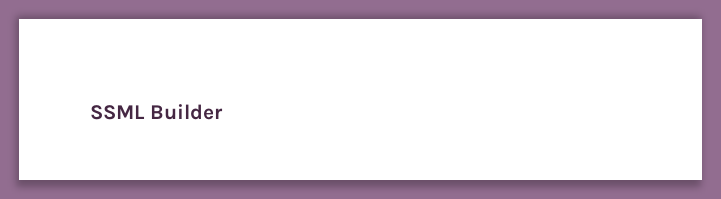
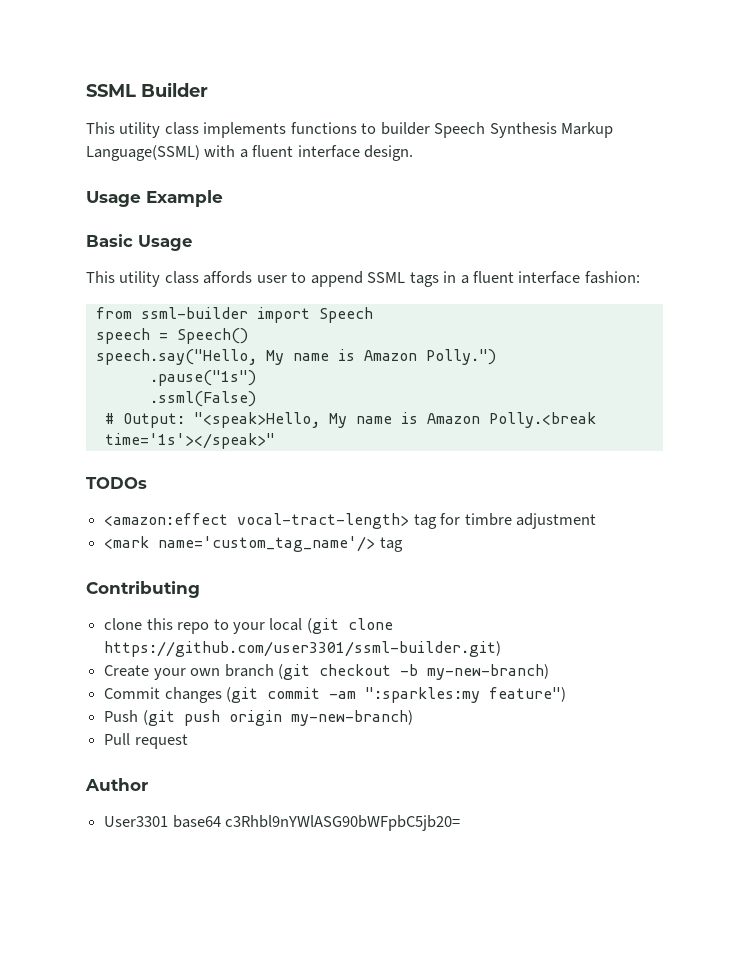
(223, 112) none -> [86,122,614,138] [86,145,414,161] [86,190,223,207] [86,234,192,251] [86,271,640,287] [95,307,373,323] [95,328,248,344] [95,349,496,365] [149,370,256,386] [149,391,256,407] [104,412,596,428] [104,433,275,449] [86,477,147,489] [104,513,596,529] [104,536,403,552] [86,581,200,598] [104,618,393,634] [104,641,502,657] [104,664,549,680] [104,687,567,703] [104,710,413,726] [104,733,188,749] [85,778,148,791] [104,815,461,831] // This utility class implements functions to builder Speech Synthesis Markup Language(SSML) with a fluent interface design. // Usage Example // Basic Usage // This utility class affords user to append SSML tags in a fluent interface fashion: // from ssml-builder import Speech // speech = Speech() // speech.say("Hello, My name is Amazon Polly.") // .pause("1s") // .ssml(False) // # Output: "<speak>Hello, My name is Amazon Polly.<break time='1s'></speak>" // TODOs // <amazon:effect vocal-tract-length> tag for timbre adjustment // <mark name='custom_tag_name'/> tag // Contributing // clone this repo to your local (git clone https://github.com/user3301/ssml-builder.git) // Create your own branch (git checkout -b my-new-branch) // Commit changes (git commit -am ":sparkles:my feature") // Push (git push origin my-new-branch) // Pull request // Author // User3301 base64 c3Rhbl9nYWlASG90bWFpbC5jb20=

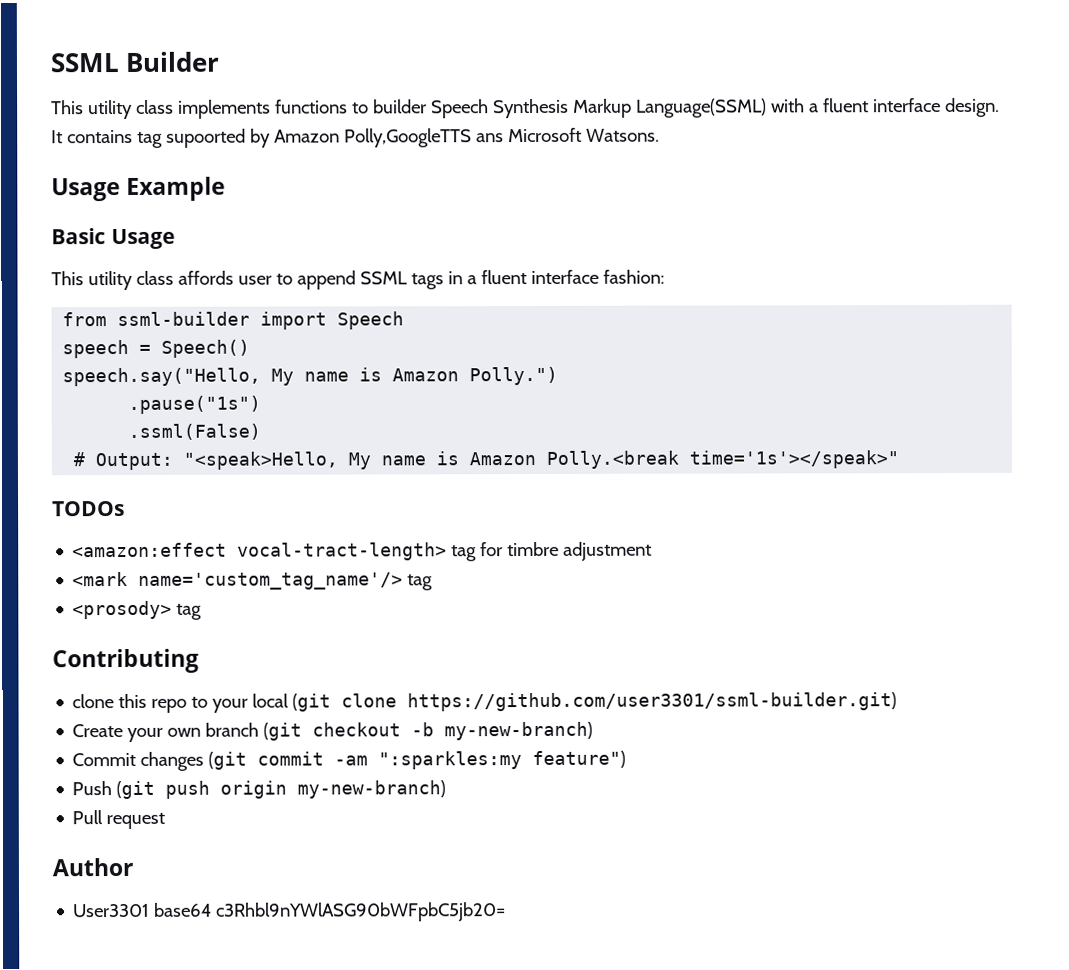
(414, 153) none -> [51,127,660,148] It contains tag supoorted by Amazon Polly,GoogleTTS ans Microsoft Watsons.
(403, 544) none -> [72,600,203,620] // <prosody> tag

